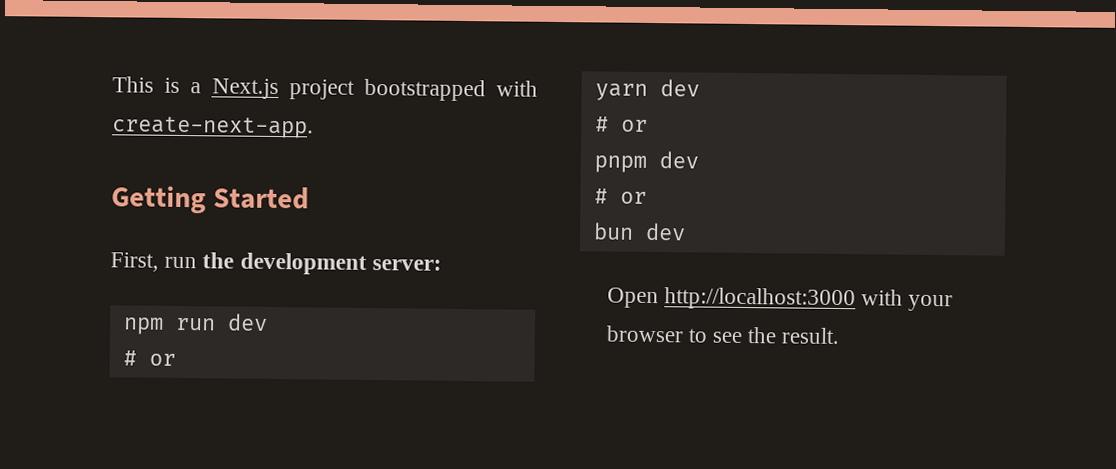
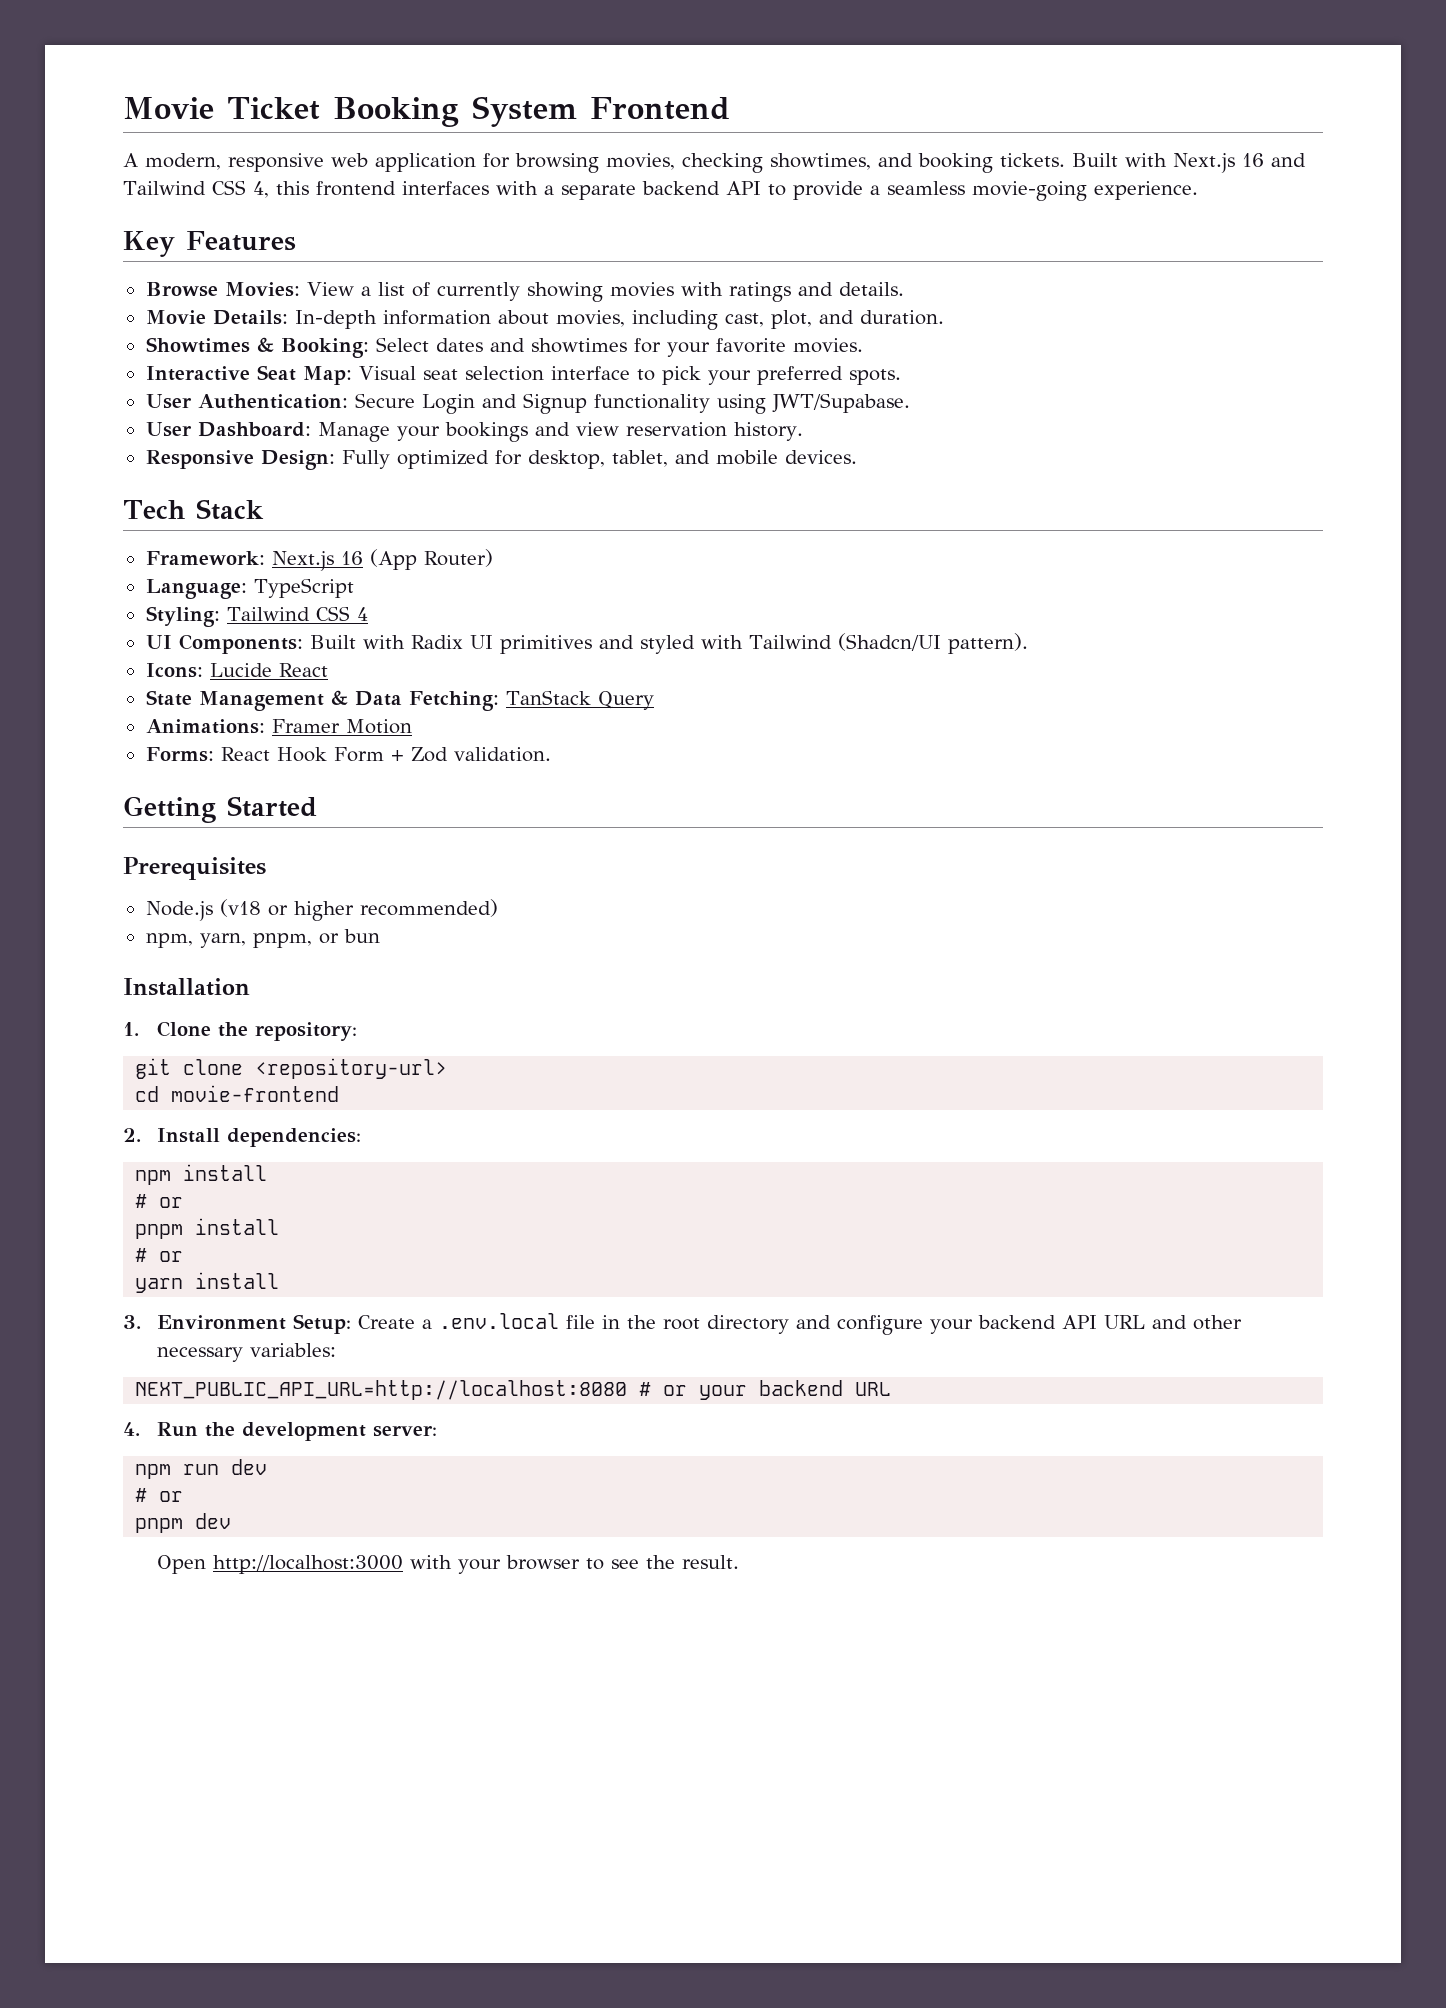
[112,76,538,102] [112,116,314,139] [111,185,309,214] [110,252,198,272] This is a Next.js project bootstrapped with create-next-app. // Getting Started // First, run -> [123,96,730,127] [123,153,1306,173] [123,180,1198,201] [123,231,296,257] [145,282,904,302] [145,310,944,330] [145,337,863,358] [145,365,901,385] [145,393,910,414] [145,422,803,442] [145,450,857,470] [123,499,264,520] [145,549,493,571] [145,578,354,599] [145,606,368,627] [145,633,1028,654] [145,663,328,678] [145,690,654,711] [145,719,412,734] [145,747,551,762] [123,796,317,823] [123,857,266,880] [145,899,498,921] [145,929,380,948] [123,978,250,996] [123,1021,357,1041] [135,1058,448,1079] [135,1085,340,1102] [123,1128,361,1147] [135,1164,268,1185] [135,1194,184,1208] [135,1218,280,1239] [135,1248,184,1262] [135,1272,280,1293] [123,1313,1242,1335] [156,1343,336,1362] [135,1380,892,1400] [123,1422,198,1437] Movie Ticket Booking System Frontend // A modern, responsive web application for browsing movies, checking showtimes, and booking tickets. Built with Next.js 16 and Tailwind CSS 4, this frontend interfaces with a separate backend API to provide a seamless movie-going experience. // Key Features // Browse Movies: View a list of currently showing movies with ratings and details. // Movie Details: In-depth information about movies, including cast, plot, and duration. // Showtimes & Booking: Select dates and showtimes for your favorite movies. // Interactive Seat Map: Visual seat selection interface to pick your preferred spots. // User Authentication: Secure Login and Signup functionality using JWT/Supabase. // User Dashboard: Manage your bookings and view reservation history. // Responsive Design: Fully optimized for desktop, tablet, and mobile devices. // Tech Stack // Framework: Next.js 16 (App Router) // Language: TypeScript // Styling: Tailwind CSS 4 // UI Components: Built with Radix UI primitives and styled with Tailwind (Shadcn/UI pattern). // Icons: Lucide React // State Management & Data Fetching: TanStack Query // Animations: Framer Motion // Forms: React Hook Form + Zod validation. // Getting Started // Prerequisites // Node.js (v18 or higher recommended) // npm, yarn, pnpm, or bun // Installation // 1. Clone the repository: // git clone <repository-url> // cd movie-frontend // 2. Install dependencies: // npm install // # or // pnpm install // # or // yarn install // 3. Environment Setup: Create a .env.local file in the root directory and configure your backend API URL and other necessary variables: // NEXT_PUBLIC_API_URL=http://localhost:8080 # or your backend URL // 4. Run
[594,79,700,101] [594,116,648,132] [593,151,699,173] [593,188,647,204] [592,222,634,240] yarn dev // # or // pnpm dev // # or // bun -> [135,1518,184,1533] pnpm

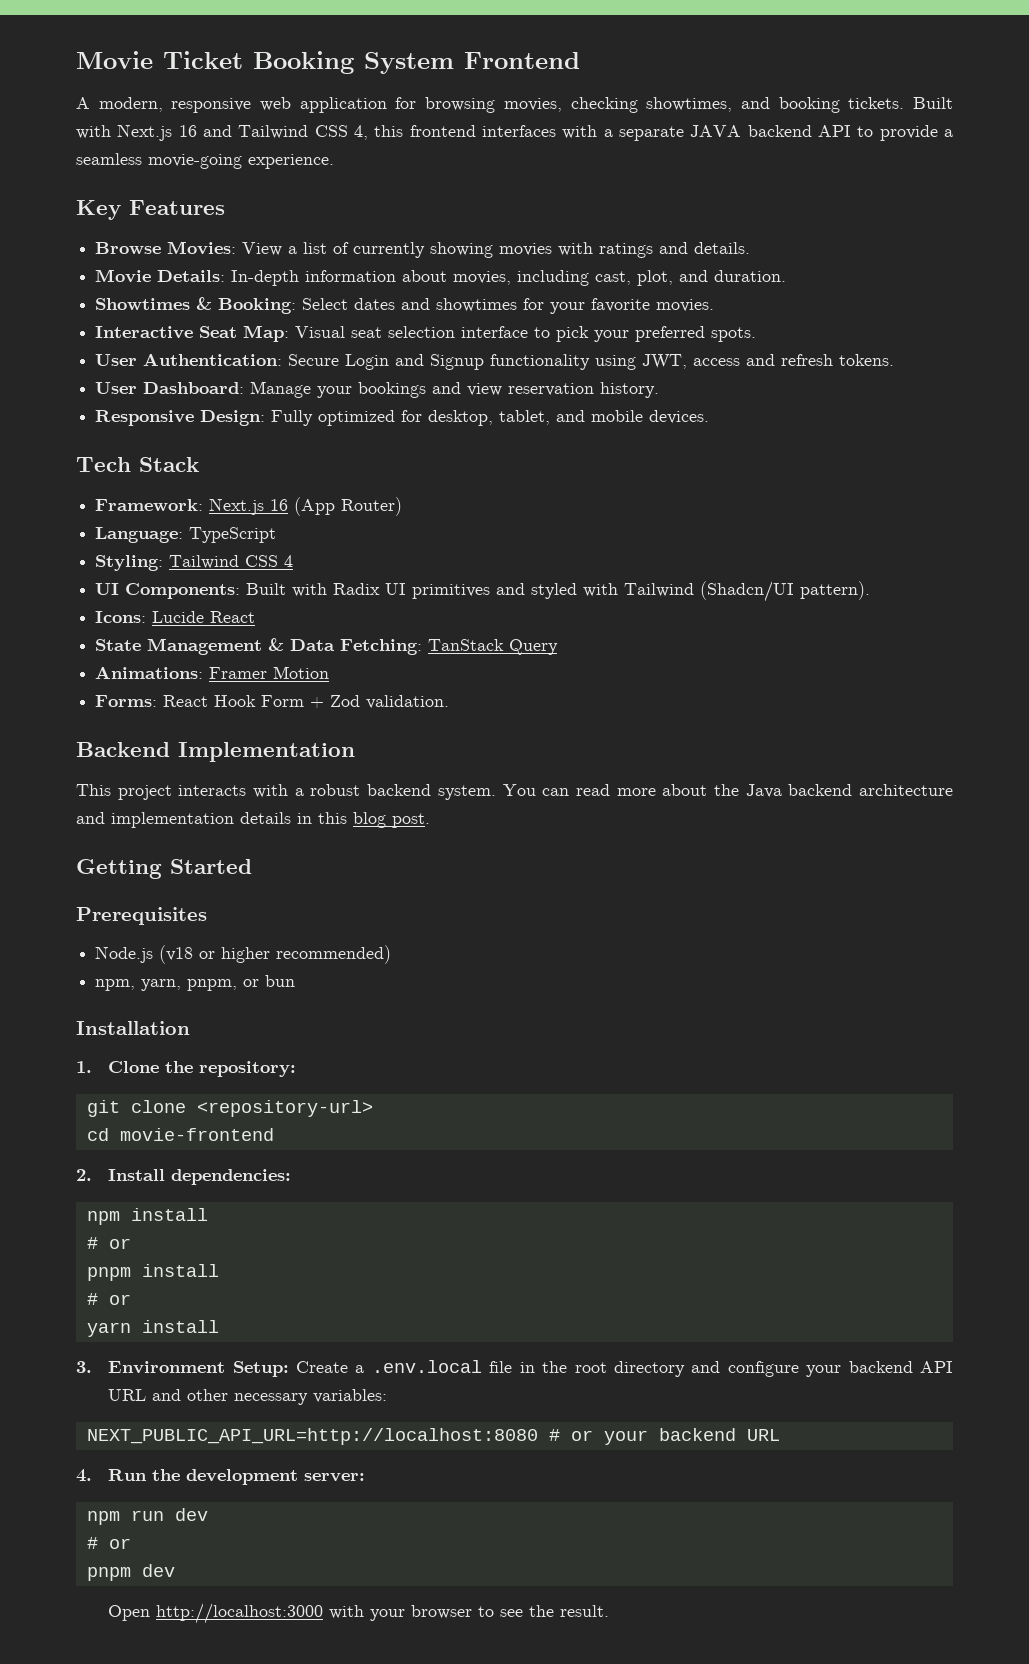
(636, 192) none -> [690,125,742,137] JAVA
[771,393,910,413] JWT/Supabase. -> [642,354,895,369] JWT, access and refresh tokens.
(551, 754) none -> [76,742,355,762] [76,784,953,800] [76,812,430,828] // Backend Implementation // This project interacts with a robust backend system. You can read more about the Java backend architecture and implementation details in this blog post.

